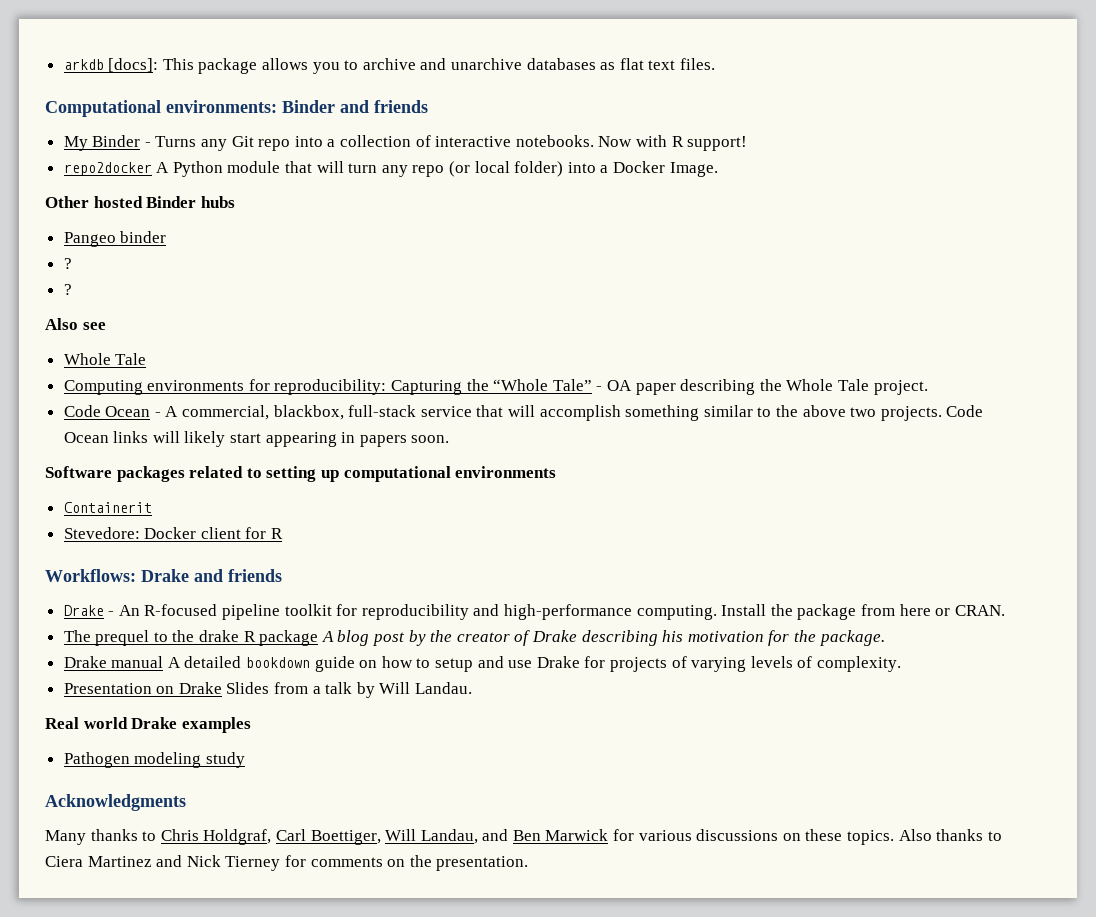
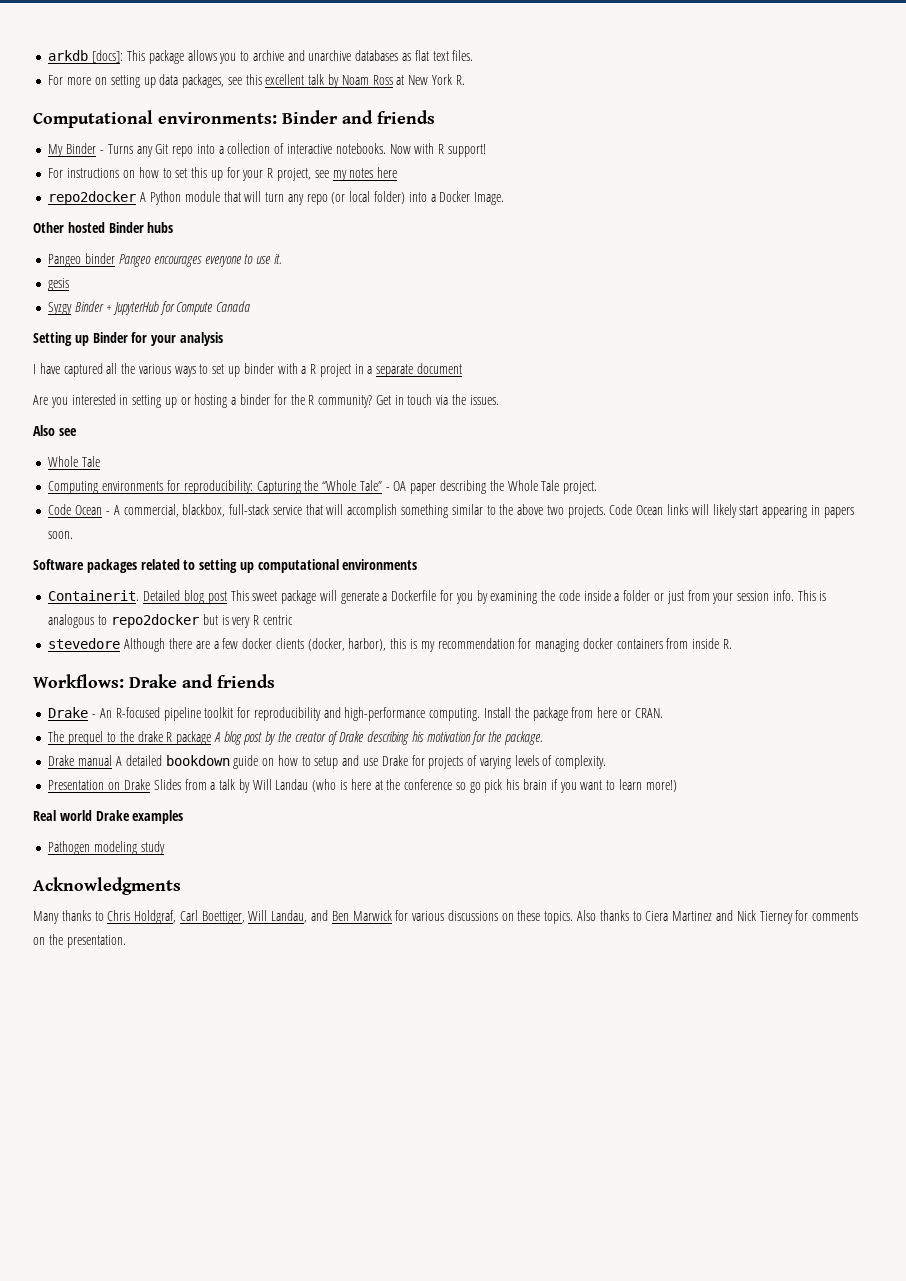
(715, 64) none -> [48,74,465,88] // For more on setting up data packages, see this excellent talk by Noam Ross at New York R.
(748, 143) none -> [48,167,398,181] // For instructions on how to set this up for your R project, see my notes here
[63,258,72,269] [63,284,72,295] // ? // ? -> [118,253,282,267] [48,278,70,291] [48,301,251,315] [33,332,223,346] [33,363,463,377] [33,394,499,408] Pangeo encourages everyone to use it. // gesis // Syzgy Binder + JupyterHub for Compute Canada // Setting up Binder for your analysis // I have captured all the various ways to set up binder with a R project in a separate document // Are you interested in setting up or hosting a binder for the R community? Get in touch via the issues.
[63,502,152,513] [63,527,284,539] Containerit // Stevedore: Docker client for R -> [48,590,827,604] [48,614,293,628] [48,638,732,652] Containerit. Detailed blog post This sweet package will generate a Dockerfile for you by examining the code inside a folder or just from your session info. This is analogous to repo2docker but is very R centric // stevedore Although there are a few docker clients (docker, harbor), this is my recommendation for managing docker containers from inside R.
[415,682,473,694] Landau. -> [275,779,677,793] Landau (who is here at the conference so go pick his brain if you want to learn more!)

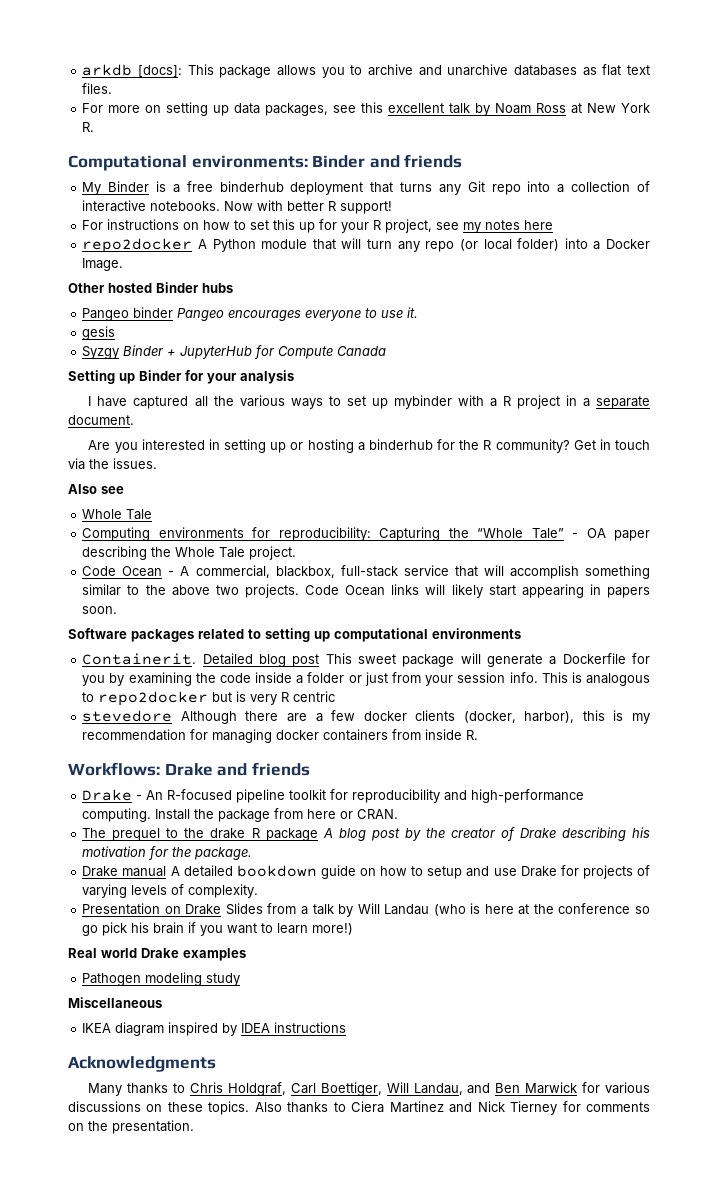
[99,144,133,154] - Turns -> [155,181,433,195] is a free binderhub deployment that turns
(435, 148) none -> [287,201,325,211] better
[243,363,274,374] binder -> [393,395,452,409] mybinder
[417,363,463,374] document -> [68,415,134,425] document.
[240,394,271,405] binder -> [368,439,433,450] binderhub
(165, 848) none -> [68,997,162,1008] [82,1022,347,1036] // Miscellaneous // IKEA diagram inspired by IDEA instructions

